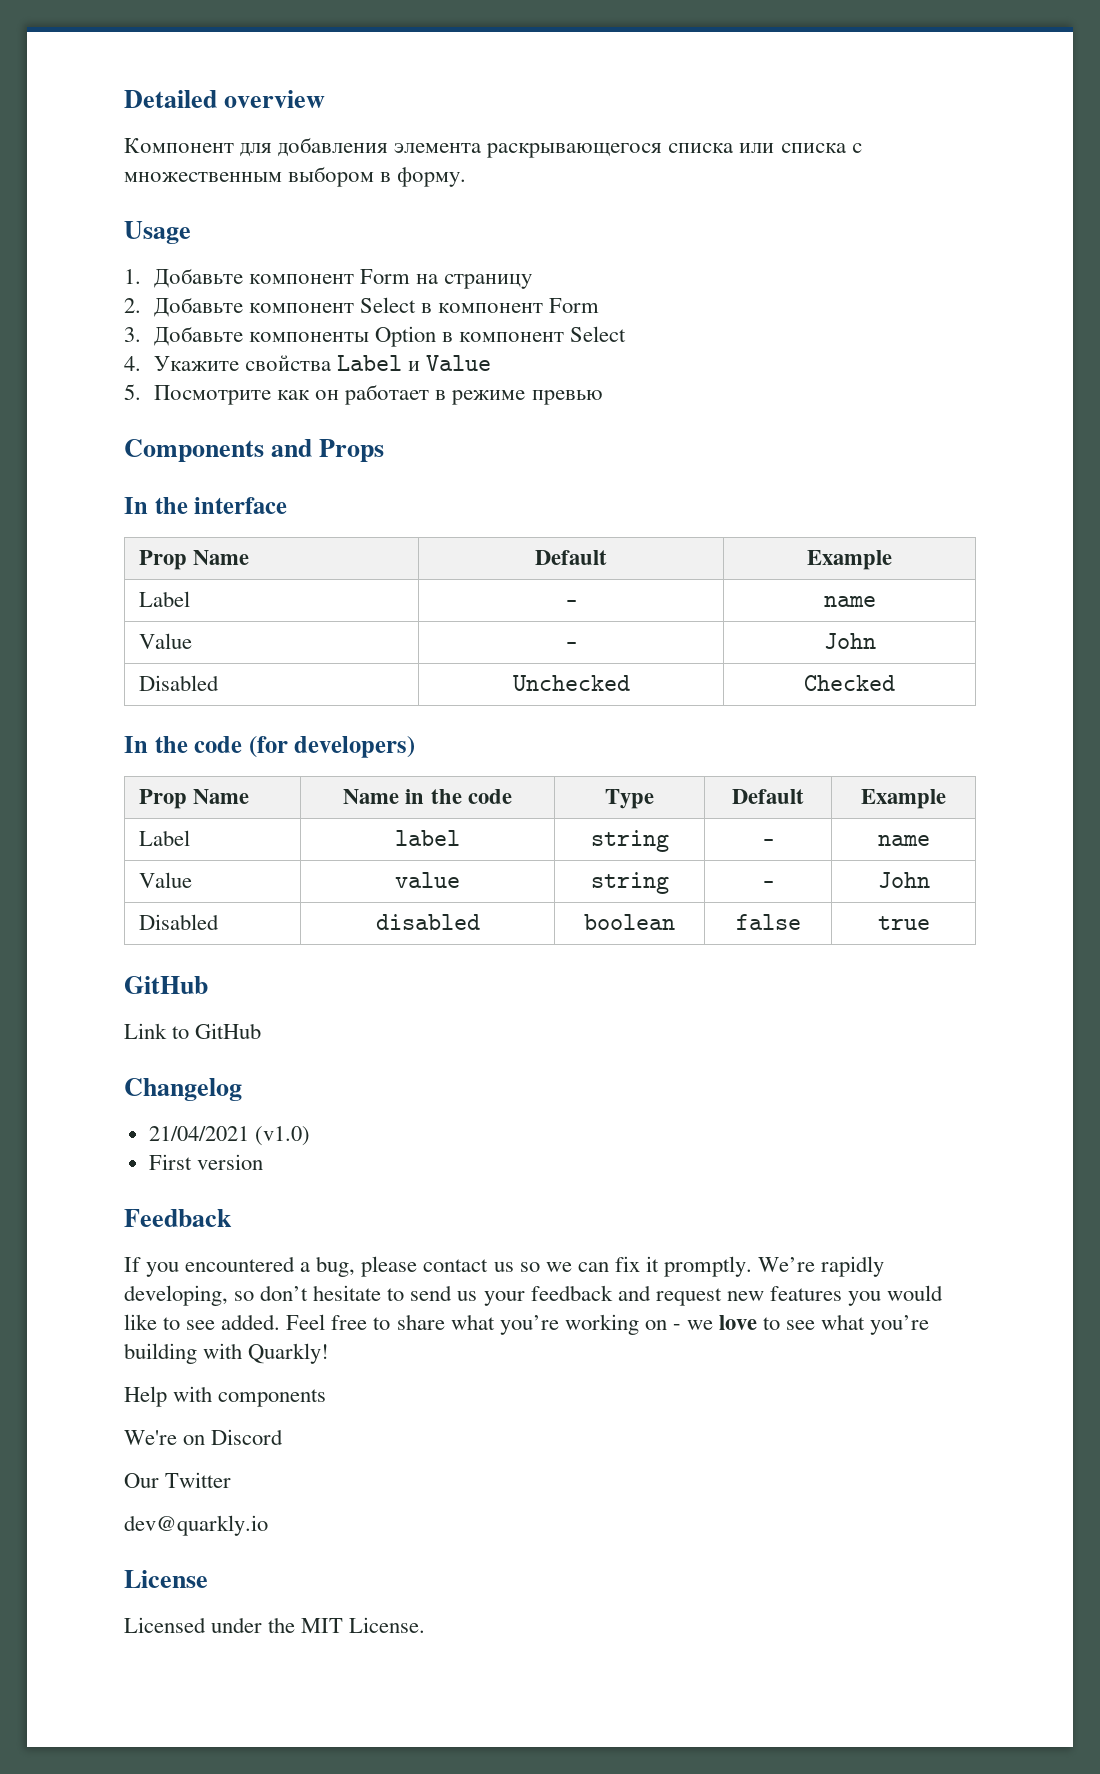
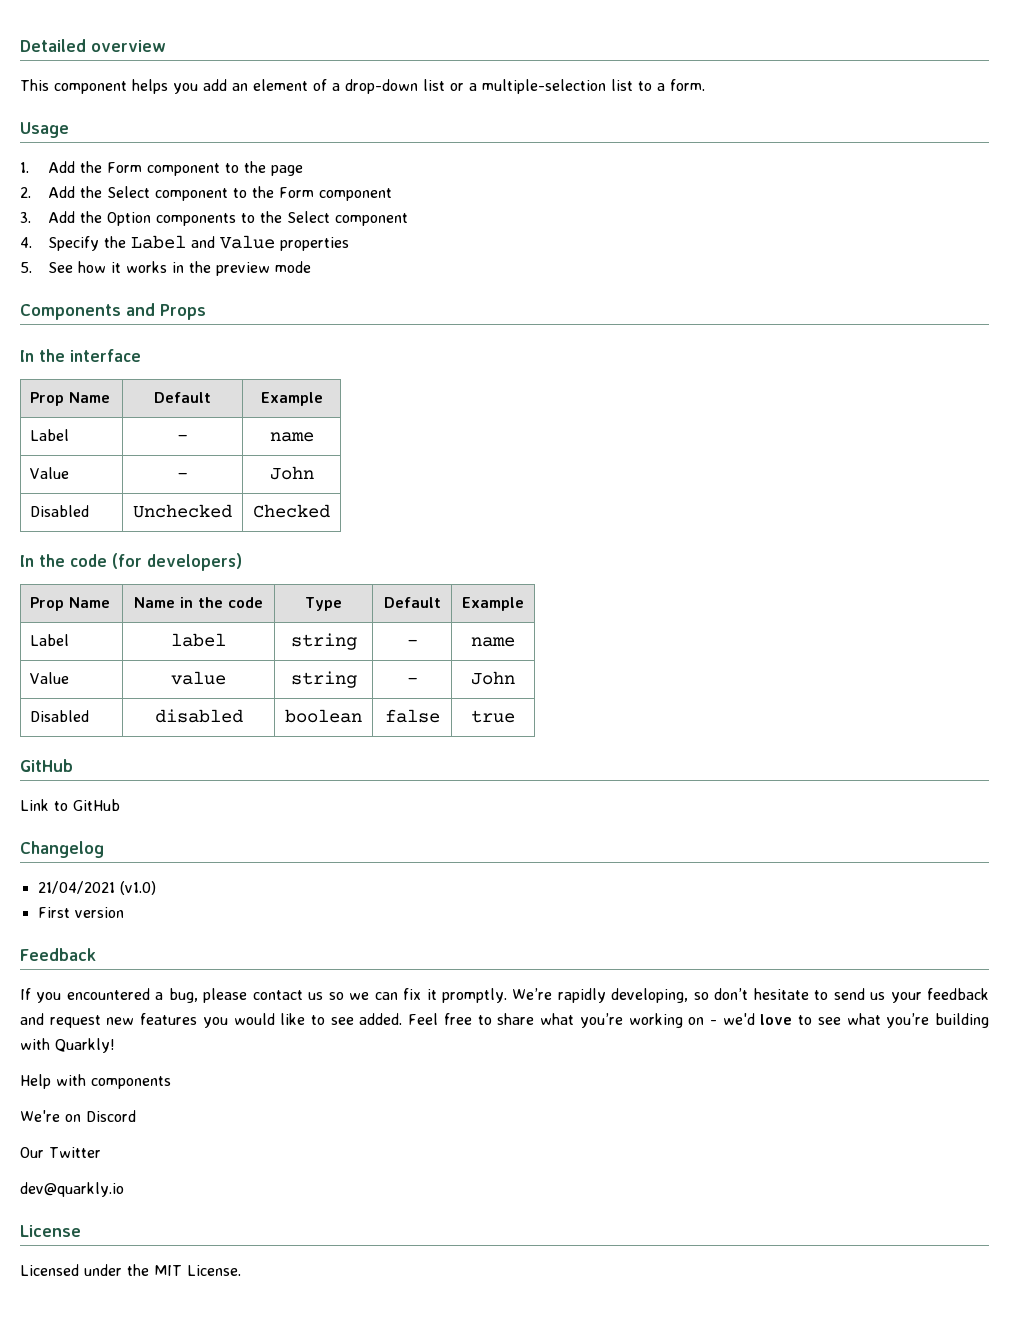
[124,137,862,158] [124,166,467,187] [124,221,191,244] [124,268,533,289] [124,297,600,317] Компонент для добавления элемента раскрывающегося списка или списка с множественным выбором в форму. // Usage // 1. Добавьте компонент Form на страницу // 2. Добавьте компонент Select в компонент Form -> [20,79,705,94] [20,122,69,138] [20,161,304,176] [20,186,393,201] This component helps you add an element of a drop-down list or a multiple-selection list to a form. // Usage // 1. Add the Form component to the page // 2. Add the Select component to the Form component
[154,326,627,347] Добавьте компоненты Option в компонент Select -> [48,211,409,226] Add the Option components to the Select component
[154,355,492,371] Укажите свойства Label и Value -> [48,235,350,251] Specify the Label and Value properties
[154,384,603,405] Посмотрите как он работает в режиме превью -> [48,261,312,276] See how it works in the preview mode
[686,1320,713,1330] we -> [722,1013,755,1025] we'd

